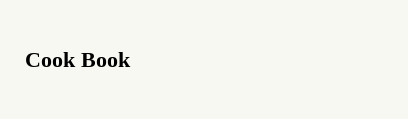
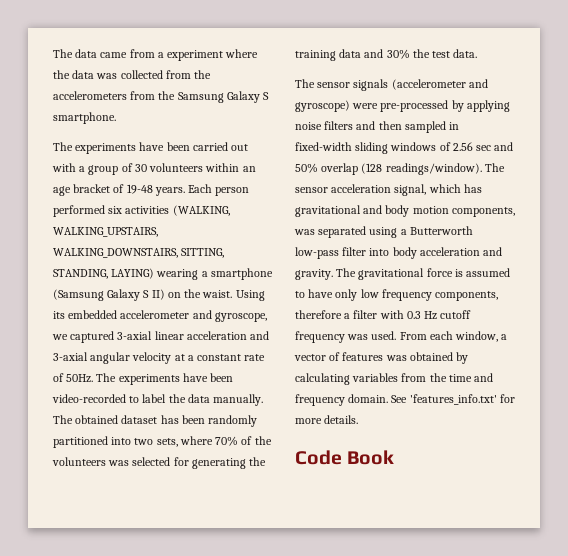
[25,52,76,67] Cook -> [53,49,259,61] [53,70,212,79] [53,91,270,103] [53,112,116,124] [53,142,249,154] [52,163,256,175] [53,184,250,196] [53,205,230,217] [53,227,158,237] [53,248,225,258] [53,268,273,280] [53,289,265,301] [53,310,267,322] [52,331,270,343] [53,352,266,364] [53,373,234,385] [52,394,264,406] [53,415,258,427] [53,436,272,448] [52,457,267,469] [295,49,478,61] [295,79,488,91] [295,100,510,112] [295,121,460,133] [295,142,514,154] [295,163,505,175] [295,184,482,196] [295,205,515,217] [294,226,473,238] [295,247,503,259] [295,268,511,280] [295,289,499,301] [295,310,472,320] [295,331,508,343] [294,352,469,364] [295,373,494,385] [295,394,515,406] [295,415,359,424] [295,450,342,465] The data came from a experiment where the data was collected from the accelerometers from the Samsung Galaxy S smartphone. // The experiments have been carried out with a group of 30 volunteers within an age bracket of 19-48 years. Each person performed six activities (WALKING, WALKING_UPSTAIRS, WALKING_DOWNSTAIRS, SITTING, STANDING, LAYING) wearing a smartphone (Samsung Galaxy S II) on the waist. Using its embedded accelerometer and gyroscope, we captured 3-axial linear acceleration and 3-axial angular velocity at a constant rate of 50Hz. The experiments have been video-recorded to label the data manually. The obtained dataset has been randomly partitioned into two sets, where 70% of the volunteers was selected for generating the training data and 30% the test data. // The sensor signals (accelerometer and gyroscope) were pre-processed by applying noise filters and then sampled in fixed-width sliding windows of 2.56 sec and 50% overlap (128 readings/window). The sensor acceleration signal, which has gravitational and body motion components, was separated using a Butterworth low-pass filter into body acceleration and gravity. The gravitational force is assumed to have only low frequency components, therefore a filter with 0.3 Hz cutoff frequency was used. From each window, a vector of features was obtained by calculating variables from the time and frequency domain. See 'features_info.txt' for more details. // Code

